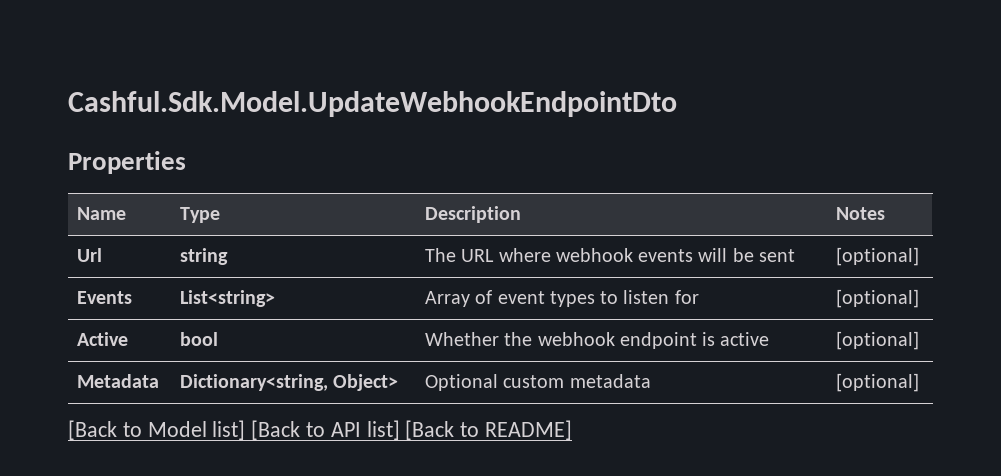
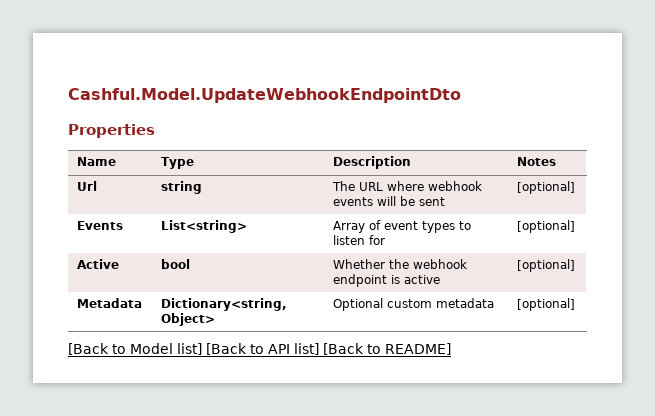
[68,91,677,117] Cashful.Sdk.Model.UpdateWebhookEndpointDto -> [68,88,461,103] Cashful.Model.UpdateWebhookEndpointDto

